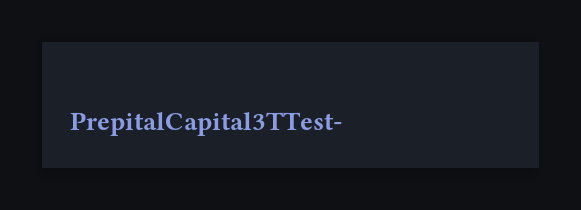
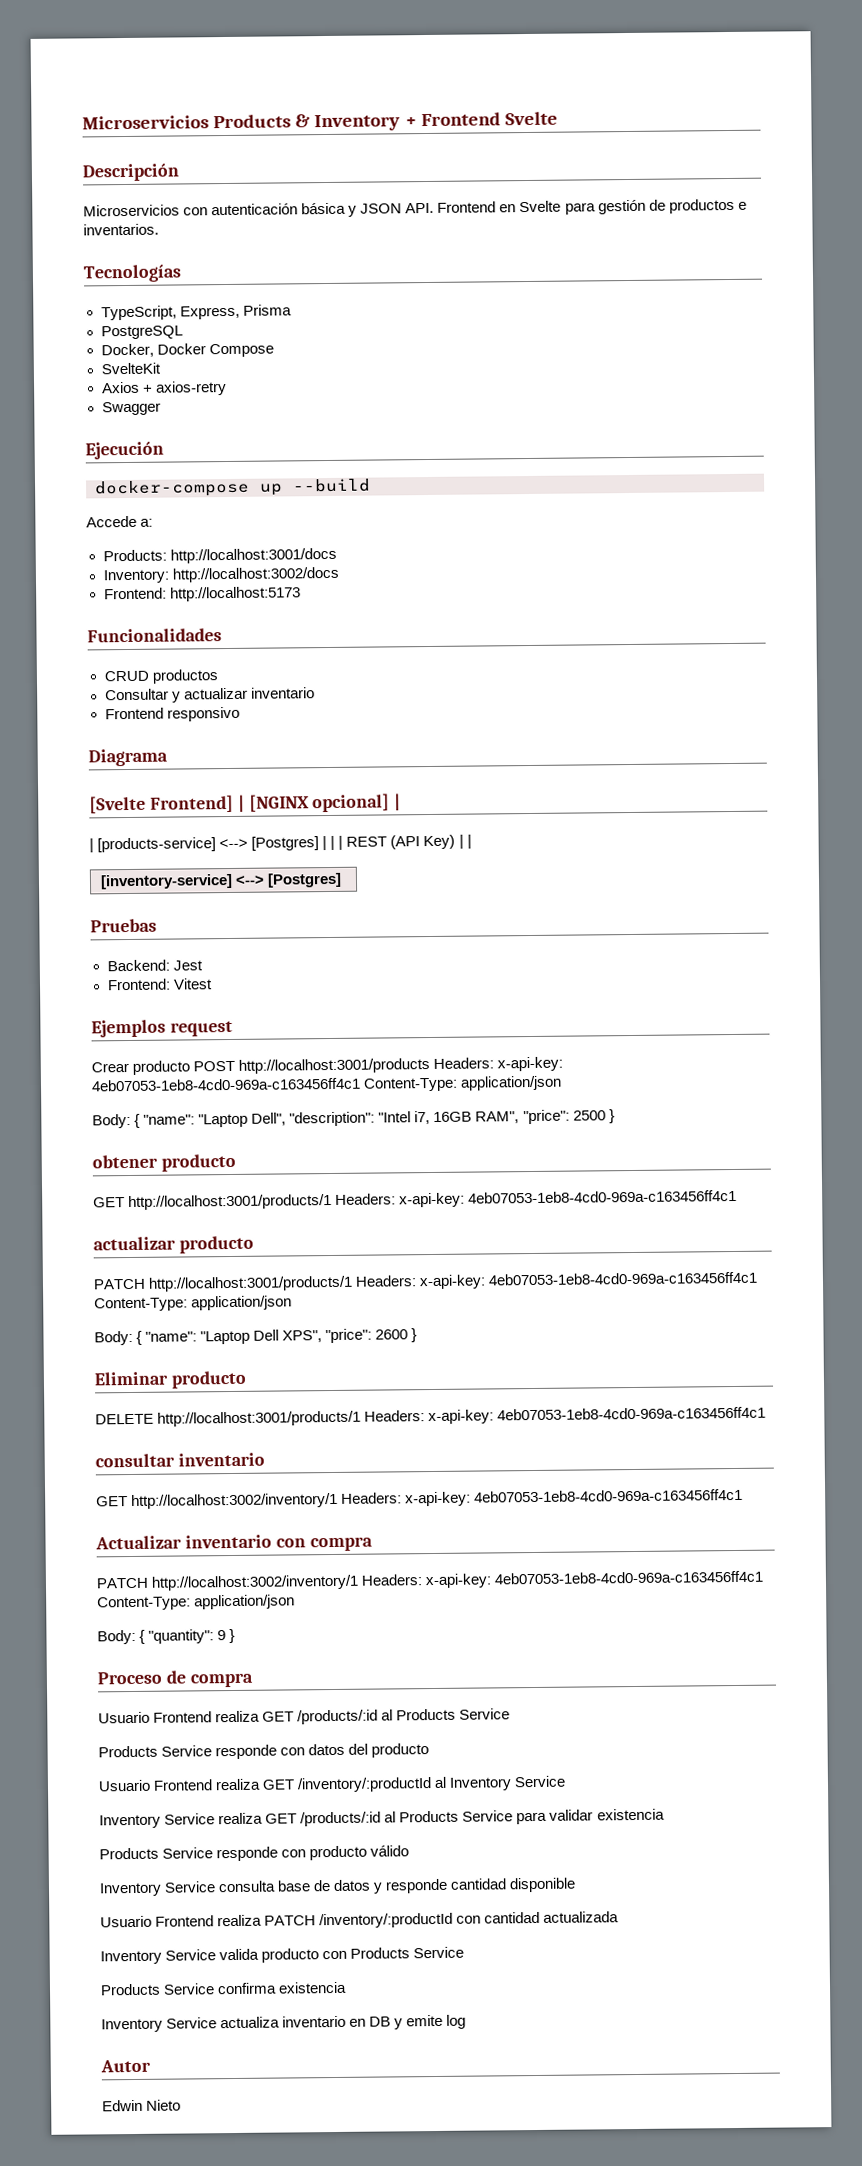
[70,112,342,136] PrepitalCapital3TTest- -> [82,111,558,132] [82,163,180,182] [83,198,747,217] [83,223,159,236] [83,264,182,283] [100,304,292,321] [100,325,183,340] [100,343,274,358] [100,362,161,375] [101,381,227,396] [101,401,161,416] [85,441,164,460] [94,478,371,498] [86,515,154,528] [102,547,337,564] [102,566,340,584] [103,586,301,602] [87,628,222,643] [103,669,219,684] [104,687,315,703] [104,706,240,722] [88,748,168,767] [89,793,402,814] [89,834,472,853] [100,872,343,890] [90,918,157,933] [106,959,203,972] [106,978,213,991] [91,1019,233,1038] [91,1056,564,1075] [91,1075,563,1092] [92,1109,615,1129] [92,1153,236,1172] [93,1189,738,1211] [93,1235,254,1254] [93,1271,759,1292] [94,1295,293,1312] [94,1328,418,1346] [94,1370,247,1389] [95,1406,767,1427] [95,1452,265,1468] [96,1488,744,1510] [95,1534,373,1552] [96,1570,764,1591] [97,1594,296,1611] [97,1628,236,1645] [97,1670,253,1688] [98,1708,511,1725] [98,1743,430,1760] [98,1775,567,1793] [99,1808,665,1829] [99,1845,410,1862] [99,1877,577,1897] [100,1911,620,1929] [100,1946,465,1965] [100,1981,348,1996] [101,2014,467,2033] [100,2059,151,2073] [102,2099,182,2112] Microservicios Products & Inventory + Frontend Svelte // Descripción // Microservicios con autenticación básica y JSON API. Frontend en Svelte para gestión de productos e inventarios. // Tecnologías // TypeScript, Express, Prisma // PostgreSQL // Docker, Docker Compose // SvelteKit // Axios + axios-retry // Swagger // Ejecución // docker-compose up --build // Accede a: // Products: http://localhost:3001/docs // Inventory: http://localhost:3002/docs // Frontend: http://localhost:5173 // Funcionalidades // CRUD productos // Consultar y actualizar inventario // Frontend responsivo // Diagrama // [Svelte Frontend] | [NGINX opcional] | // | [products-service] <--> [Postgres] | | | REST (API Key) | | // [inventory-service] <--> [Postgres] // Pruebas // Backend: Jest // Frontend: Vitest // Ejemplos request // Crear producto POST http://localhost:3001/products Headers: x-api-key: 4eb07053-1eb8-4cd0-969a-c163456ff4c1 Content-Type: application/json // Body: { "name": "Laptop Dell", "description": "Intel i7, 16GB RAM", "price": 2500 } // obtener producto // GET http://localhost:3001/products/1 Headers: x-api-key: 4eb07053-1eb8-4cd0-969a-c163456ff4c1 // actualizar producto // PATCH http://localhost:3001/products/1 Headers: x-api-key: 4eb07053-1eb8-4cd0-969a-c163456ff4c1 Content-Type: application/json // Body: { "name": "Laptop Dell XPS", "price": 2600 } // Eliminar producto // DELETE http://localhost:3001/products/1 Headers: x-api-key: 4eb07053-1eb8-4cd0-969a-c163456ff4c1 // consultar inventario // GET http://localhost:3002/inventory/1 Headers: x-api-key: 4eb07053-1eb8-4cd0-969a-c163456ff4c1 // Actualizar inventario con compra // PATCH http://localhost:3002/inventory/1 Headers: x-api-key: 4eb07053-1eb8-4cd0-969a-c163456ff4c1 Content-Type: application/json // Body: { "quantity": 9 } // Proceso de compra // Usuario Frontend realiza GET /products/:id al Products Service // Products Service responde con datos del producto // Usuario Frontend realiza GET /inventory/:productId al Inventory Service // Inventory Service realiza GET /products/:id al Products Service para validar existencia // Products Service responde con producto válido // Inventory Service consulta base de datos y responde cantidad disponible // Usuario Frontend realiza PATCH /inventory/:productId con cantidad actualizada // Inventory Service valida producto con Products Service // Products Service confirma existencia // Inventory Service actualiza inventario en DB y emite log // Autor // Edwin Nieto

